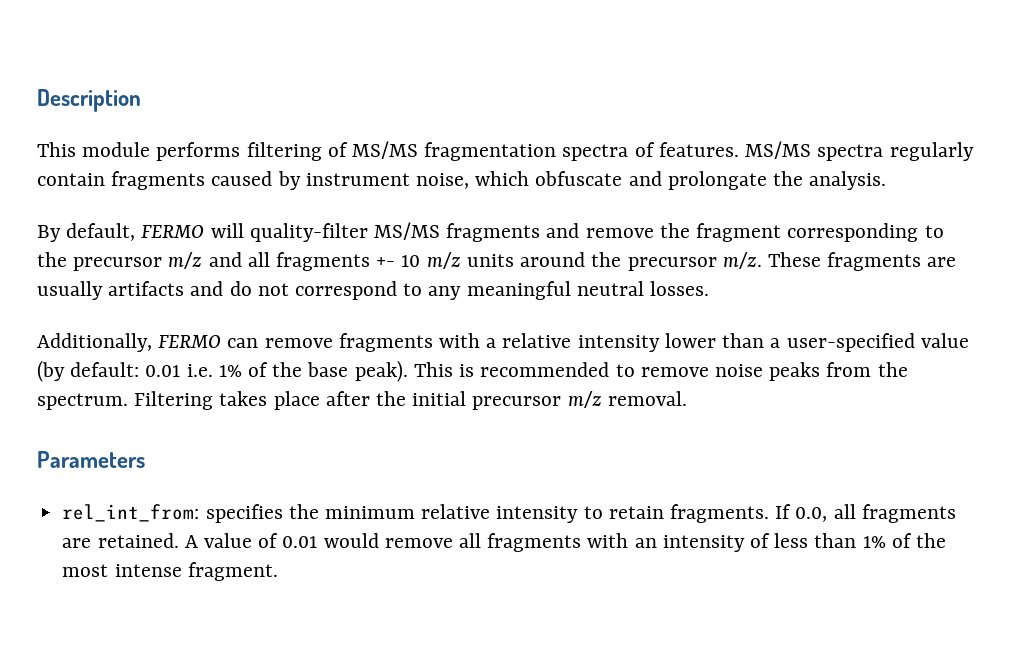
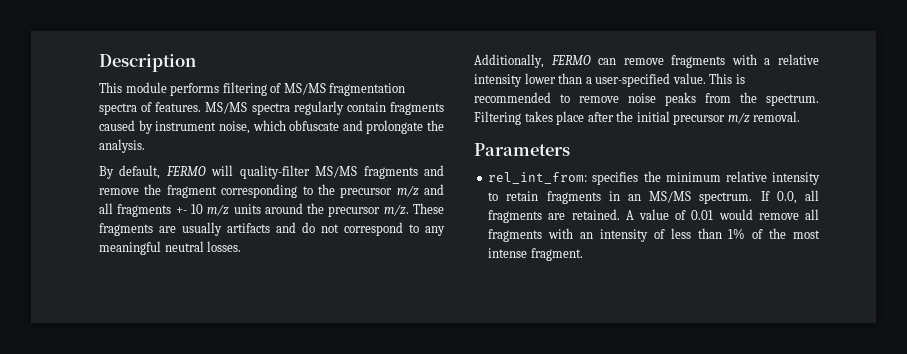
[920,333,969,348] [37,360,408,382] value (by default: 0.01 i.e. 1% of the base peak). -> [672,73,706,84] value.
[669,504,769,523] fragments. -> [546,191,753,204] fragments in an MS/MS spectrum.

